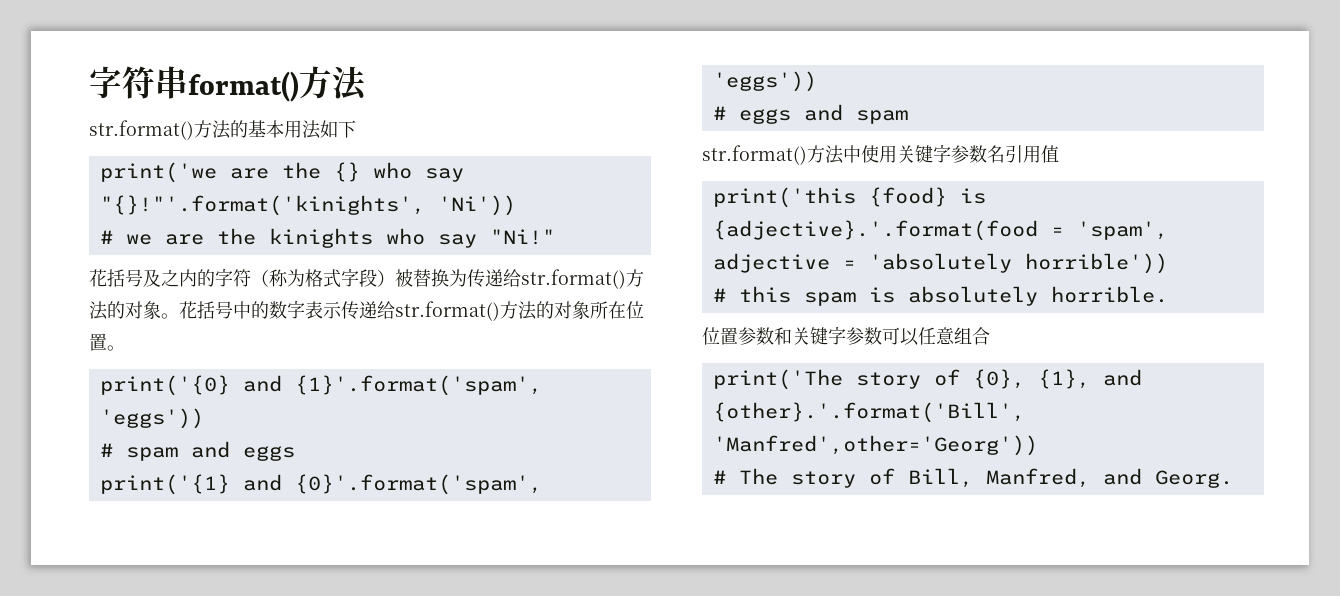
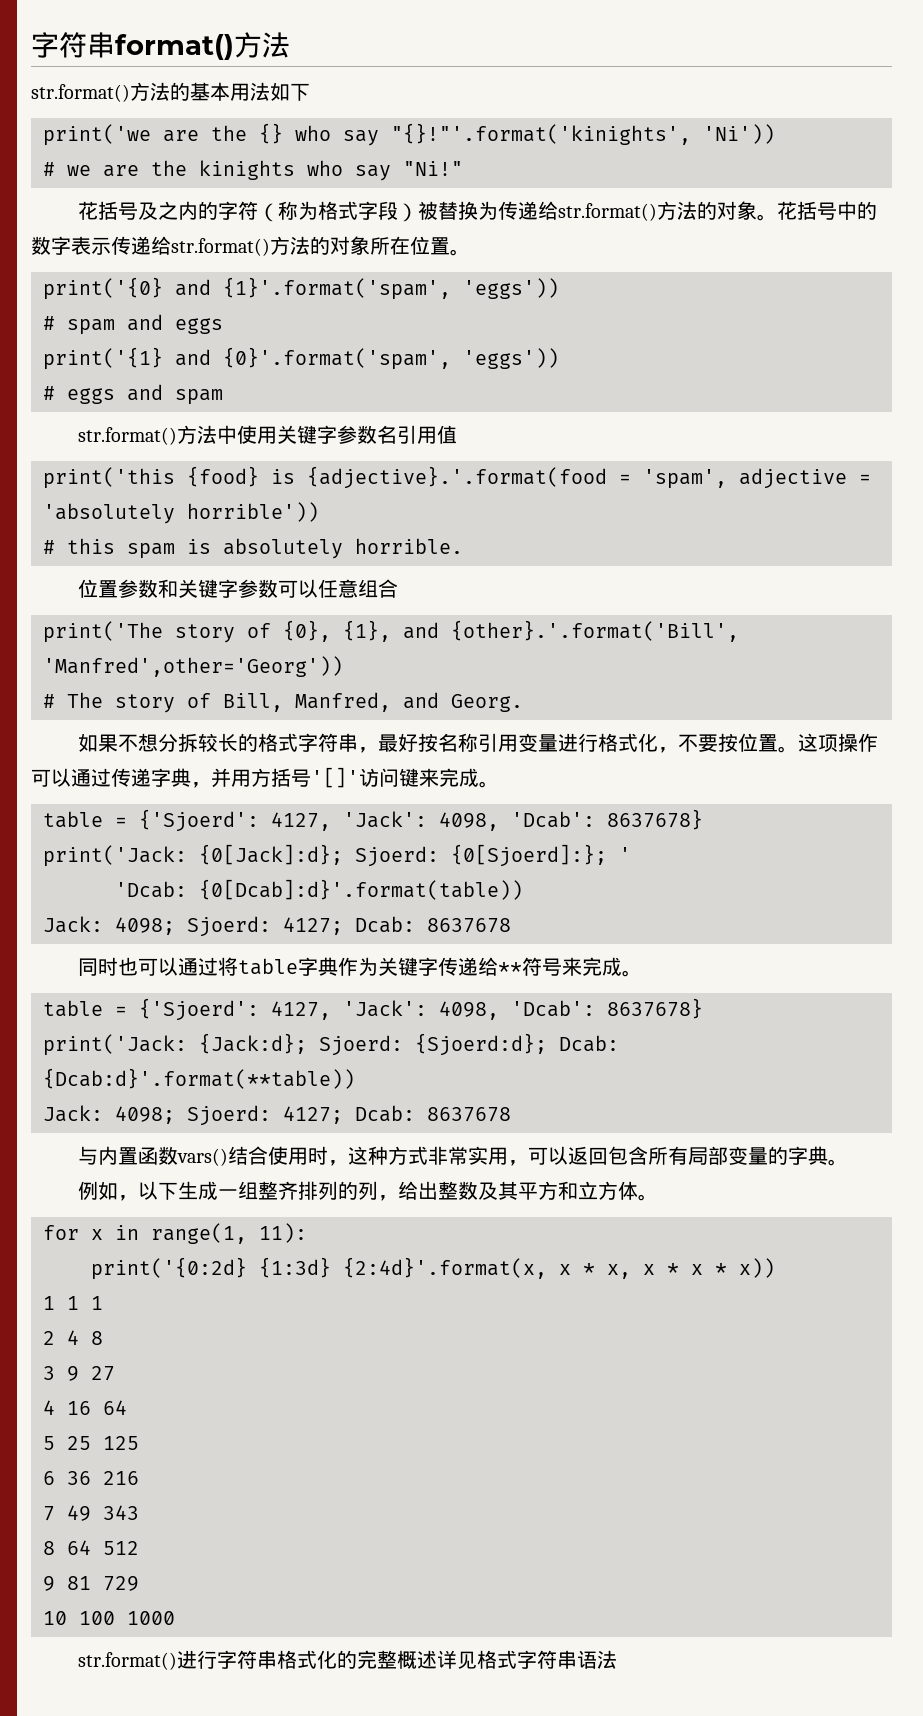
(1233, 479) none -> [78,733,879,753] [31,767,499,788] [43,809,703,832] [43,844,631,867] [115,879,523,900] [43,916,511,937] [78,957,643,977] [43,998,703,1021] [43,1033,619,1056] [43,1068,355,1089] [43,1105,511,1126] [78,1146,849,1166] [78,1181,659,1201] [43,1223,307,1244] [91,1257,775,1280] [43,1296,103,1310] [43,1330,103,1345] [43,1366,115,1381] [43,1400,127,1415] [43,1436,139,1450] [43,1471,139,1485] [43,1505,139,1521] [43,1540,139,1555] [43,1576,139,1591] [43,1611,175,1625] [78,1650,618,1670] // 如果不想分拆较长的格式字符串，最好按名称引用变量进行格式化，不要按位置。这项操作可以通过传递字典，并用方括号'[]'访问键来完成。 // table = {'Sjoerd': 4127, 'Jack': 4098, 'Dcab': 8637678} // print('Jack: {0[Jack]:d}; Sjoerd: {0[Sjoerd]:}; ' // 'Dcab: {0[Dcab]:d}'.format(table)) // Jack: 4098; Sjoerd: 4127; Dcab: 8637678 // 同时也可以通过将table字典作为关键字传递给**符号来完成。 // table = {'Sjoerd': 4127, 'Jack': 4098, 'Dcab': 8637678} // print('Jack: {Jack:d}; Sjoerd: {Sjoerd:d}; Dcab: {Dcab:d}'.format(**table)) // Jack: 4098; Sjoerd: 4127; Dcab: 8637678 // 与内置函数vars()结合使用时，这种方式非常实用，可以返回包含所有局部变量的字典。 // 例如，以下生成一组整齐排列的列，给出整数及其平方和立方体。 // for x in range(1, 11): // print('{0:2d} {1:3d} {2:4d}'.format(x, x * x, x * x * x)) // 1 1 1 // 2 4 8 // 3 9 27 // 4 16 64 // 5 25 125 // 6 36 216 // 7 49 343 // 8 64 512 // 9 81 729 // 10 100 1000 // str.format()进行字符串格式化的完整概述详见格式字符串语法

